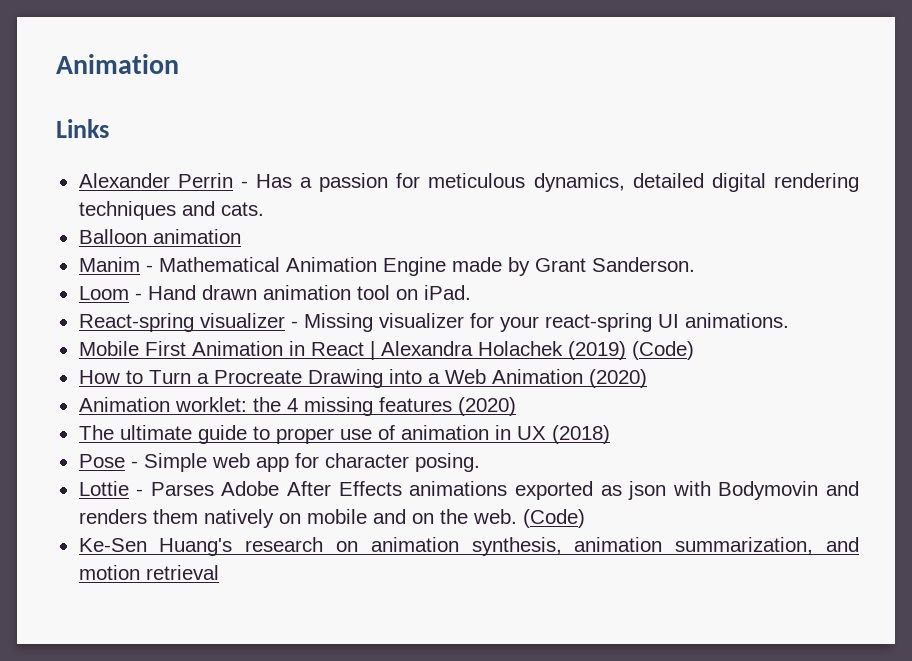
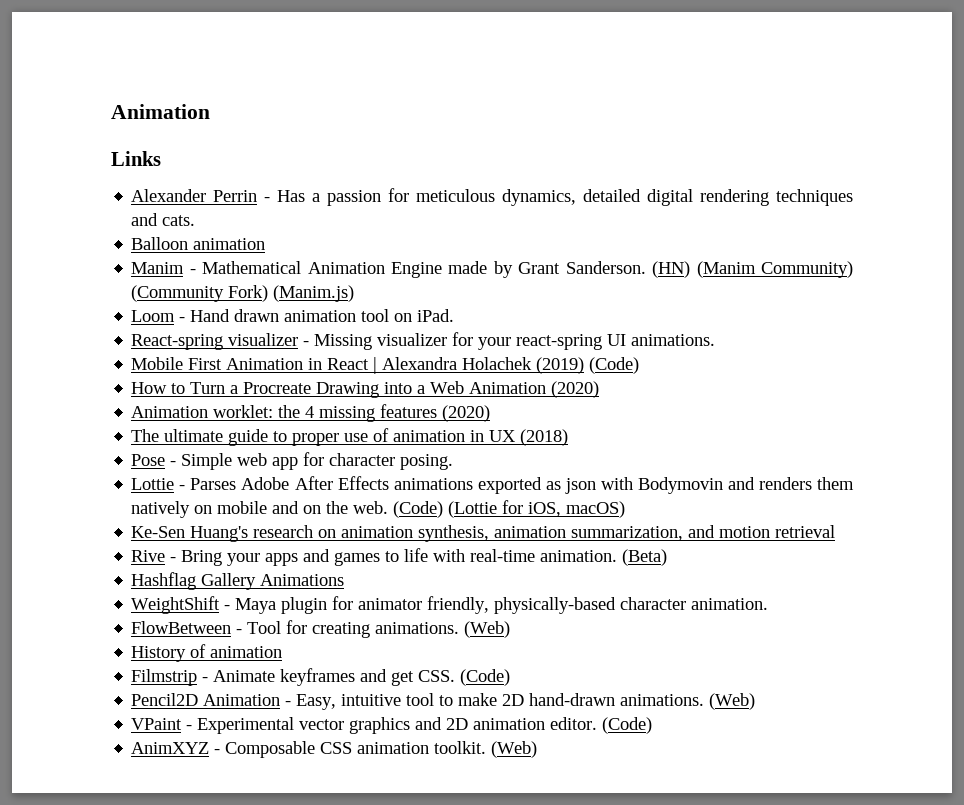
(695, 264) none -> [652,261,853,278] [131,285,355,302] (HN) (Manim Community) (Community Fork) (Manim.js)
(585, 518) none -> [448,500,626,518] (Lottie for iOS, macOS)
(219, 572) none -> [131,548,668,566] [131,572,345,590] [131,596,769,614] [131,620,511,638] [131,644,283,662] [131,668,511,686] [131,693,756,710] [131,717,653,734] [131,741,538,758] // Rive - Bring your apps and games to life with real-time animation. (Beta) // Hashflag Gallery Animations // WeightShift - Maya plugin for animator friendly, physically-based character animation. // FlowBetween - Tool for creating animations. (Web) // History of animation // Filmstrip - Animate keyframes and get CSS. (Code) // Pencil2D Animation - Easy, intuitive tool to make 2D hand-drawn animations. (Web) // VPaint - Experimental vector graphics and 2D animation editor. (Code) // AnimXYZ - Composable CSS animation toolkit. (Web)

